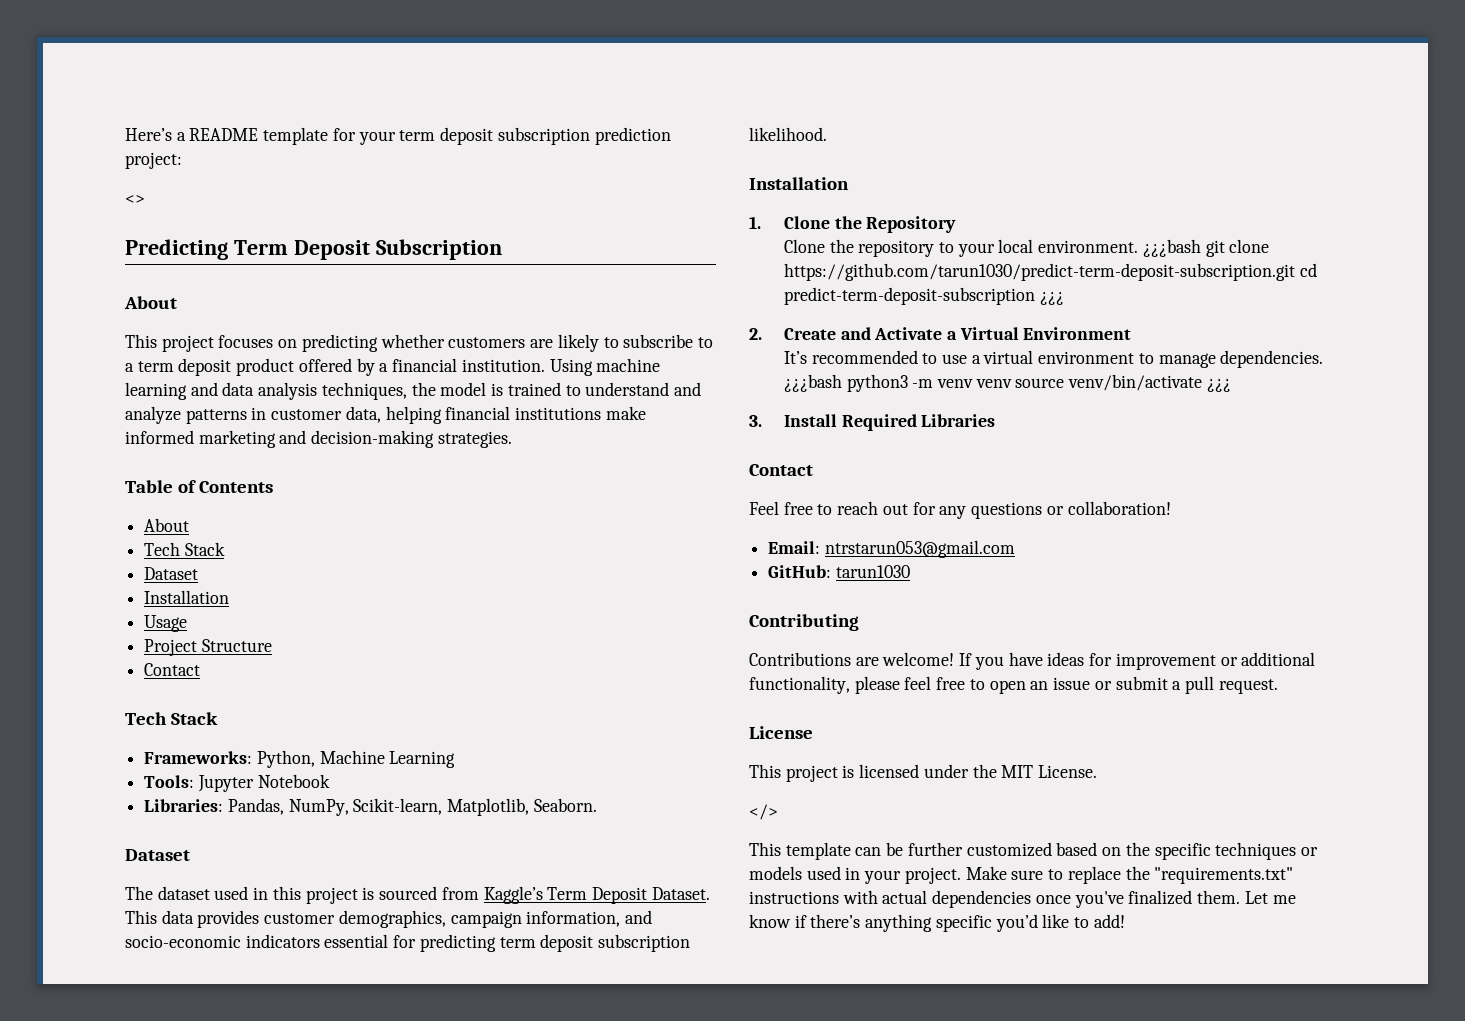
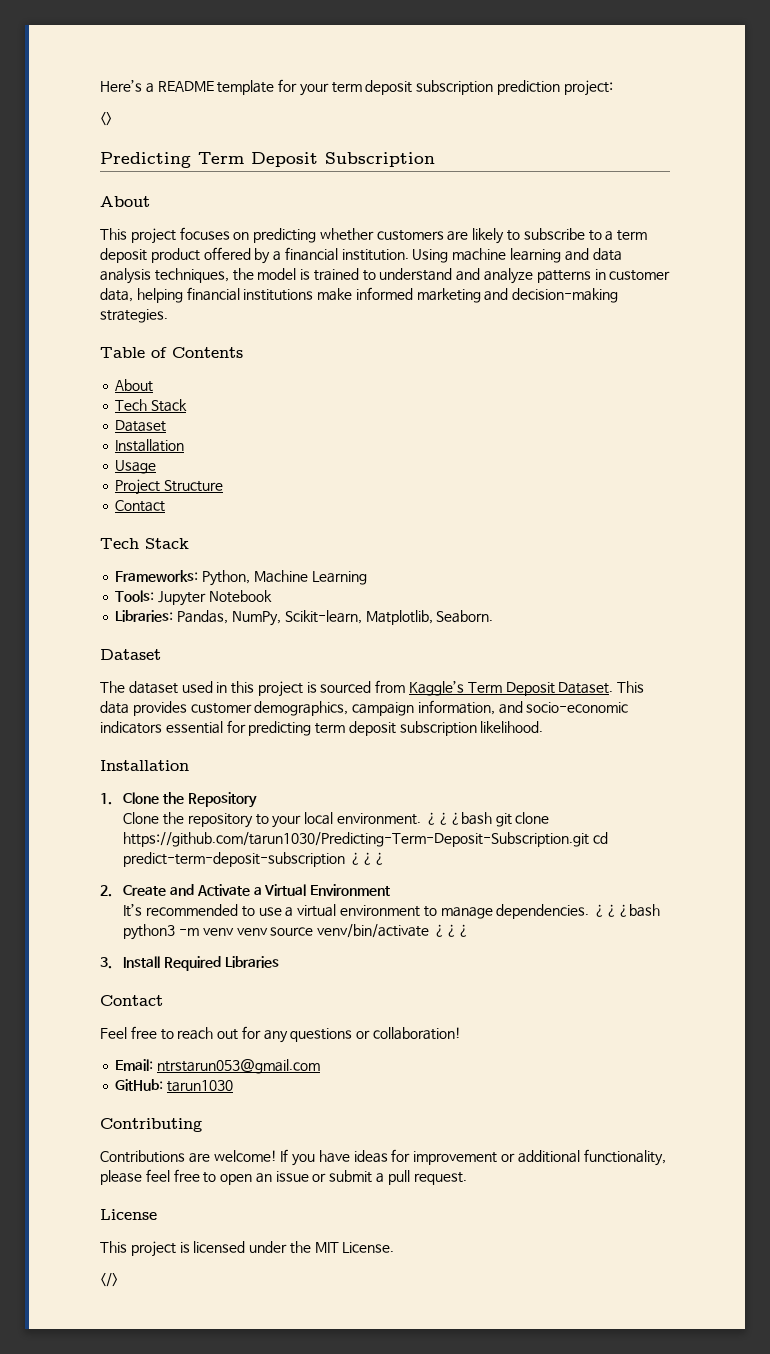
[783,263,1295,281] https://github.com/tarun1030/predict-term-deposit-subscription.git -> [123,832,590,847] https://github.com/tarun1030/Predicting-Term-Deposit-Subscription.git
[749,842,1318,860] [749,866,1294,884] [749,890,1296,908] [749,914,1125,932] // This template can be further customized based on the specific techniques or models used in your project. Make sure to replace the "requirements.txt" instructions with actual dependencies once you've finalized them. Let me know if there’s anything specific you’d like to add! -> (118, 1280) none

